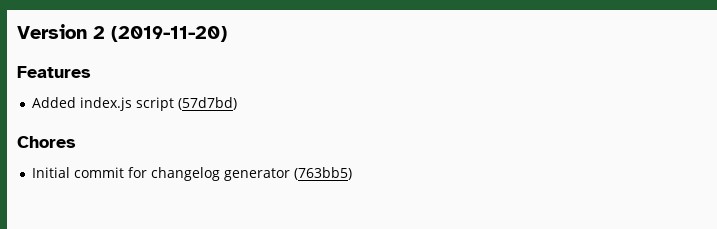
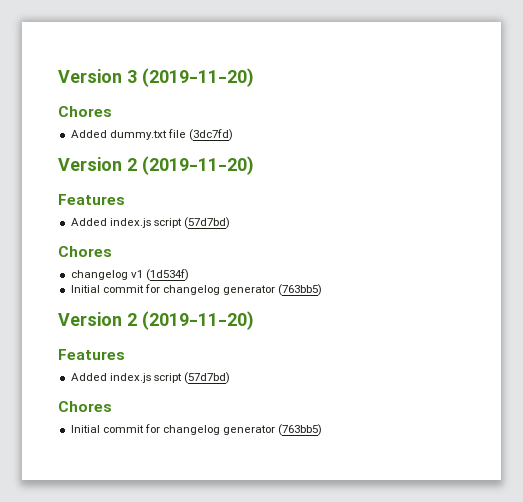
[17,24,87,39] Version -> [58,68,254,87] [58,106,112,117] [70,129,233,141] [58,156,254,175] [58,194,125,205] [70,217,230,229] [58,246,112,257] [70,269,189,281] [70,284,323,296] [58,312,122,326] Version 3 (2019-11-20) // Chores // Added dummy.txt file (3dc7fd) // Version 2 (2019-11-20) // Features // Added index.js script (57d7bd) // Chores // changelog v1 (1d534f) // Initial commit for changelog generator (763bb5) // Version

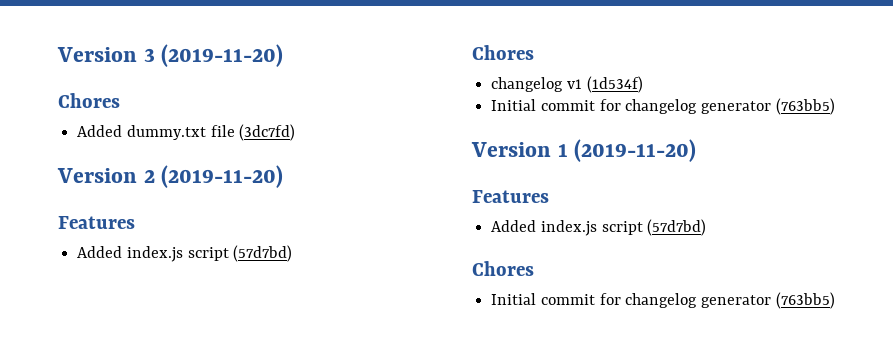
[127,313,137,326] 2 -> [557,144,568,157] 1

